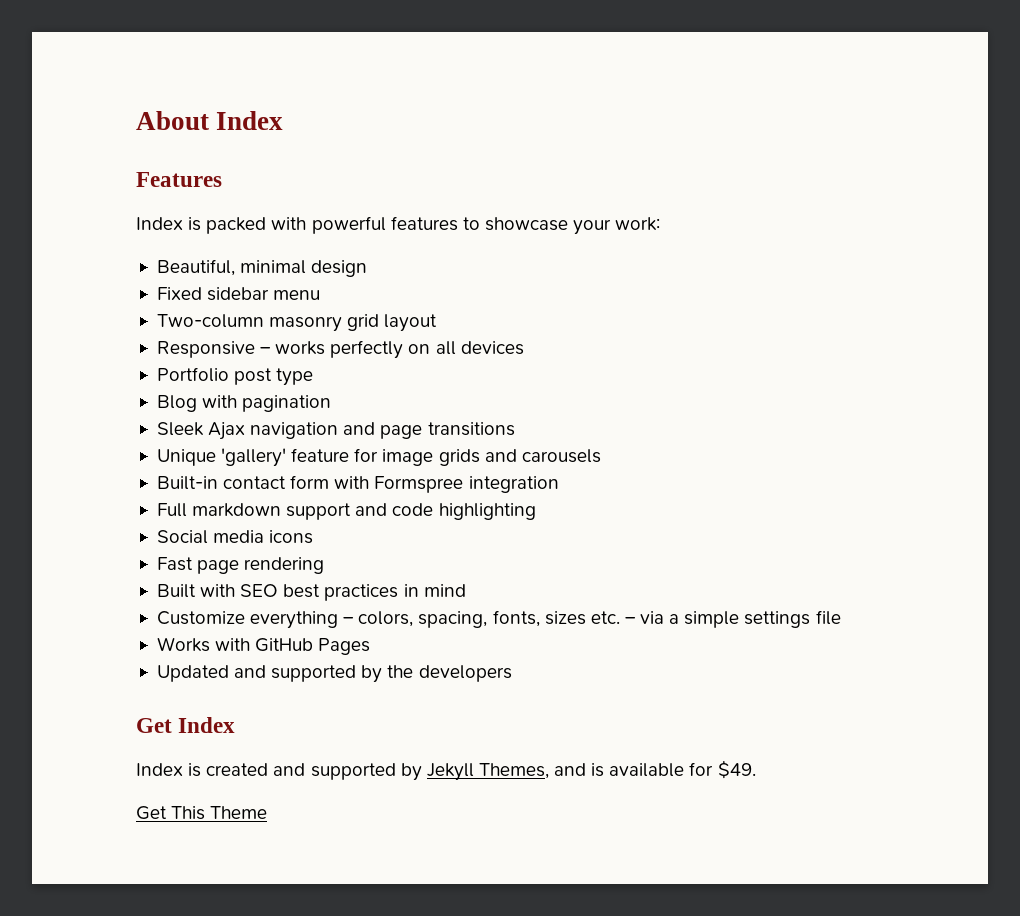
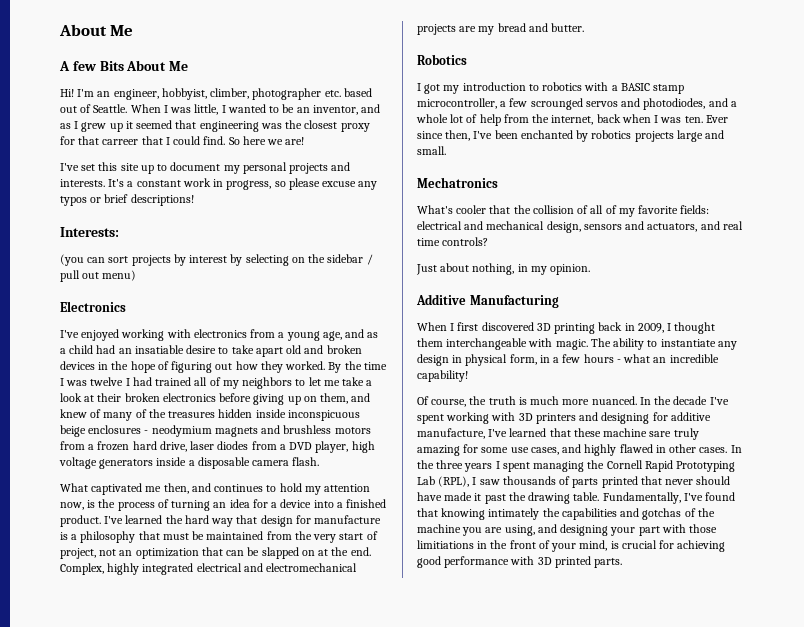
[136,111,284,130] [136,172,222,187] [136,216,661,235] [156,259,368,277] [156,287,321,301] [156,314,438,332] [156,340,524,359] [156,367,314,386] [156,395,332,412] [156,422,515,440] [156,448,601,467] [156,475,559,493] [156,503,536,520] [156,530,314,544] [156,557,325,574] [156,584,466,601] [156,610,841,629] [156,637,371,655] [156,665,512,683] [136,717,236,733] [136,760,756,781] [136,806,268,820] About Index // Features // Index is packed with powerful features to showcase your work: // Beautiful, minimal design // Fixed sidebar menu // Two-column masonry grid layout // Responsive – works perfectly on all devices // Portfolio post type // Blog with pagination // Sleek Ajax navigation and page transitions // Unique 'gallery' feature for image grids and carousels // Built-in contact form with Formspree integration // Full markdown support and code highlighting // Social media icons // Fast page rendering // Built with SEO best practices in mind // Customize everything – colors, spacing, fonts, sizes etc. – via a simple settings file // Works with GitHub Pages // Updated and supported by the developers // Get Index // Index is created and supported by Jekyll Themes, and is available for $49. // Get This Theme -> [59,24,134,36] [59,60,189,71] [60,88,372,100] [60,104,381,115] [60,120,370,132] [60,136,305,145] [60,162,351,174] [60,178,378,190] [60,194,194,206] [60,227,119,237] [60,254,373,266] [60,270,137,282] [60,301,126,312] [60,329,379,341] [60,345,362,357] [60,361,387,373] [60,377,373,389] [60,393,371,405] [60,409,360,421] [60,425,371,437] [60,441,375,453] [59,457,320,469] [60,483,371,495] [60,499,387,511] [60,515,382,527] [60,531,378,543] [60,547,371,559] [60,563,358,575] [417,23,585,35] [417,54,467,65] [417,82,685,94] [417,98,737,110] [416,114,728,126] [417,130,725,142] [417,146,446,155] [417,177,498,188] [417,205,710,217] [417,221,743,233] [417,237,489,246] [416,263,591,275] [416,294,559,308] [417,322,716,334] [417,338,737,350] [417,354,719,366] [417,370,468,382] [417,396,729,407] [417,412,711,424] [417,428,699,440] [417,444,742,456] [417,460,736,472] [417,476,731,488] [417,492,736,504] [417,508,715,520] [417,524,718,536] [417,540,726,552] [417,556,623,568] About Me // A few Bits About Me // Hi! I'm an engineer, hobbyist, climber, photographer etc. based out of Seattle. When I was little, I wanted to be an inventor, and as I grew up it seemed that engineering was the closest proxy for that carreer that I could find. So here we are! // I've set this site up to document my personal projects and interests. It's a constant work in progress, so please excuse any typos or brief descriptions! // Interests: // (you can sort projects by interest by selecting on the sidebar / pull out menu) // Electronics // I've enjoyed working with electronics from a young age, and as a child had an insatiable desire to take apart old and broken devices in the hope of figuring out how they worked. By the time I was twelve I had trained all of my neighbors to let me take a look at their broken electronics before giving up on them, and knew of many of the treasures hidden inside inconspicuous beige enclosures - neodymium magnets and brushless motors from a frozen hard drive, laser diodes from a DVD player, high voltage generators inside a disposable camera flash. // What captivated me then, and continues to hold my attention now, is the process of turning an idea for a device into a finished product. I've learned the hard way that design for manufacture is a philosophy that must be maintained from the very start of project, not an optimization that can be slapped on at the end. Complex, highly integrated electrical and electromechanical projects are my bread and butter. // Robotics // I got my introduction to robotics with a BASIC stamp microcontroller, a few scrounged servos and photodiodes, and a whole lot of help from the internet, back when I was ten. Ever since then, I've been enchanted by robotics projects large and small. // Mechatronics // What's cooler that the collision of all of my favorite fields: electrical and mechanical design, sensors and actuators, and real time controls? // Just about nothing, in my opinion. // Additive Manufacturing // When I first discovered 3D printing back in 2009, I thought them interchangeable with magic. The ability to instantiate any design in physical form, in a few hours - what an incredible capability! // Of course, the truth is much more nuanced. In the decade I've spent working with 3D printers and designing for additive manufacture, I've learned that these machine sare truly amazing for some use cases, and highly flawed in other cases. In the three years I spent managing the Cornell Rapid Prototyping Lab (RPL), I saw thousands of parts printed that never should have made it past the drawing table. Fundamentally, I've found that knowing intimately the capabilities and gotchas of the machine you are using, and designing your part with those limitiations in the front of your mind, is crucial for achieving good performance with 3D printed parts.

